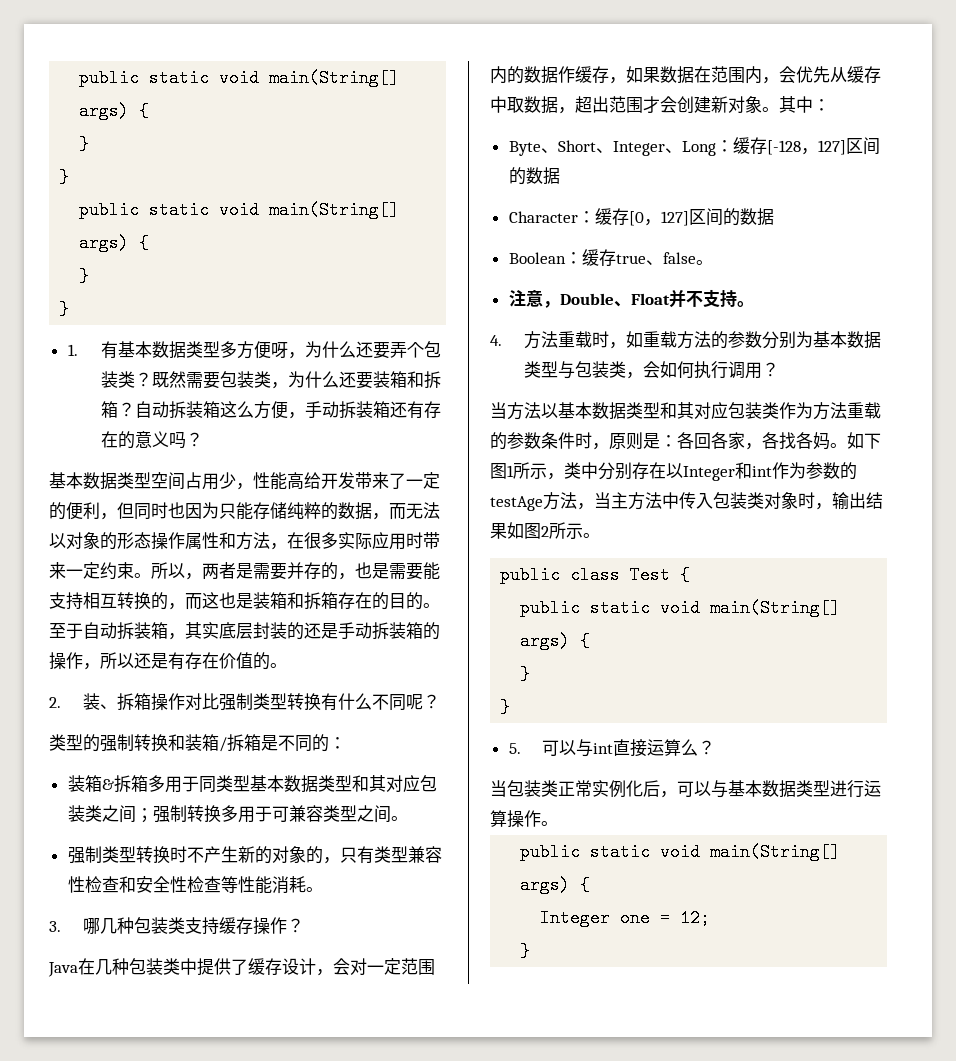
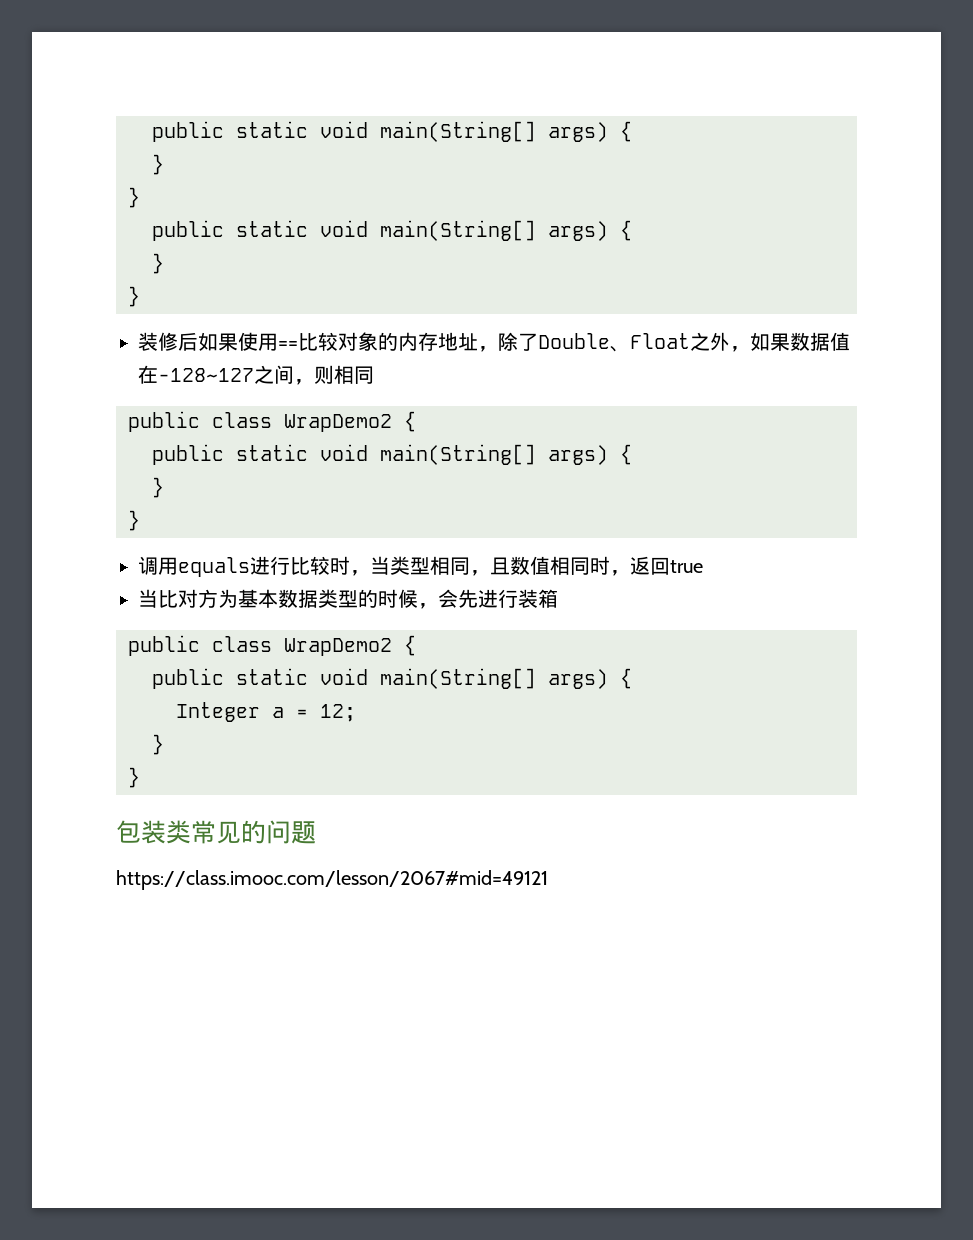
[67,341,442,359] [101,371,442,389] [101,401,442,419] [101,431,204,449] [49,472,440,490] [49,502,440,520] [49,532,440,550] [49,562,440,580] [49,592,440,610] [49,622,440,640] [49,652,287,670] [49,693,440,711] [49,734,346,752] [67,775,437,793] [67,805,408,823] [67,846,442,864] [67,876,323,894] [49,917,304,935] [48,958,435,977] [490,66,881,84] [490,96,830,114] [508,137,880,156] [508,167,560,185] [508,208,774,226] [508,249,713,266] [508,289,754,308] [490,331,881,349] [523,361,779,379] [490,402,881,420] [490,432,881,450] [490,462,857,481] [490,492,883,511] [490,522,600,539] [500,566,671,584] 1.有基本数据类型多方便呀，为什么还要弄个包装类？既然需要包装类，为什么还要装箱和拆箱？自动拆装箱这么方便，手动拆装箱还有存在的意义吗？ // 基本数据类型空间占用少，性能高给开发带来了一定的便利，但同时也因为只能存储纯粹的数据，而无法以对象的形态操作属性和方法，在很多实际应用时带来一定约束。所以，两者是需要并存的，也是需要能支持相互转换的，而这也是装箱和拆箱存在的目的。至于自动拆装箱，其实底层封装的还是手动拆装箱的操作，所以还是有存在价值的。 // 2.装、拆箱操作对比强制类型转换有什么不同呢？ // 类型的强制转换和装箱/拆箱是不同的： // 装箱&拆箱多用于同类型基本数据类型和其对应包装类之间；强制转换多用于可兼容类型之间。 // 强制类型转换时不产生新的对象的，只有类型兼容性检查和安全性检查等性能消耗。 // 3.哪几种包装类支持缓存操作？ // Java在几种包装类中提供了缓存设计，会对一定范围内的数据作缓存，如果数据在范围内，会优先从缓存中取数据，超出范围才会创建新对象。其中： // Byte、Short、Integer、Long：缓存[-128，127]区间的数据 // Character：缓存[0，127]区间的数据 // Boolean：缓存true、false。 // 注意，Double、Float并不支持。 // 4.方法重载时，如重载方法的参数分别为基本数据类型与包装类，会如何执行调用？ // 当方法以基本数据类型和其对应包装类作为方法重载的参数条件时，原则是：各回各家，各找各妈。如下图1所示，类中分别存在以Integer和int作为参数的testAge方法，当主方法中传入包装类对象时，输出结果如图2所示。 // public class Test -> [138,332,850,352] [138,365,374,385] [128,411,392,432] 装修后如果使用==比较对象的内存地址，除了Double、Float之外，如果数据值在-128~127之间，则相同 // public class WrapDemo2
[508,739,716,757] [490,780,881,798] [490,810,558,828] 5.可以与int直接运算么？ // 当包装类正常实例化后，可以与基本数据类型进行运算操作。 -> [138,556,703,577] [138,589,558,609] [128,635,416,656] 调用equals进行比较时，当类型相同，且数值相同时，返回true // 当比对方为基本数据类型的时候，会先进行装箱 // public class WrapDemo2 {
[620,909,651,927] one -> [272,707,284,718] a
(531, 951) none -> [128,767,140,788] [116,820,316,844] [116,870,548,890] // } // 包装类常见的问题 // https://class.imooc.com/lesson/2067#mid=49121

